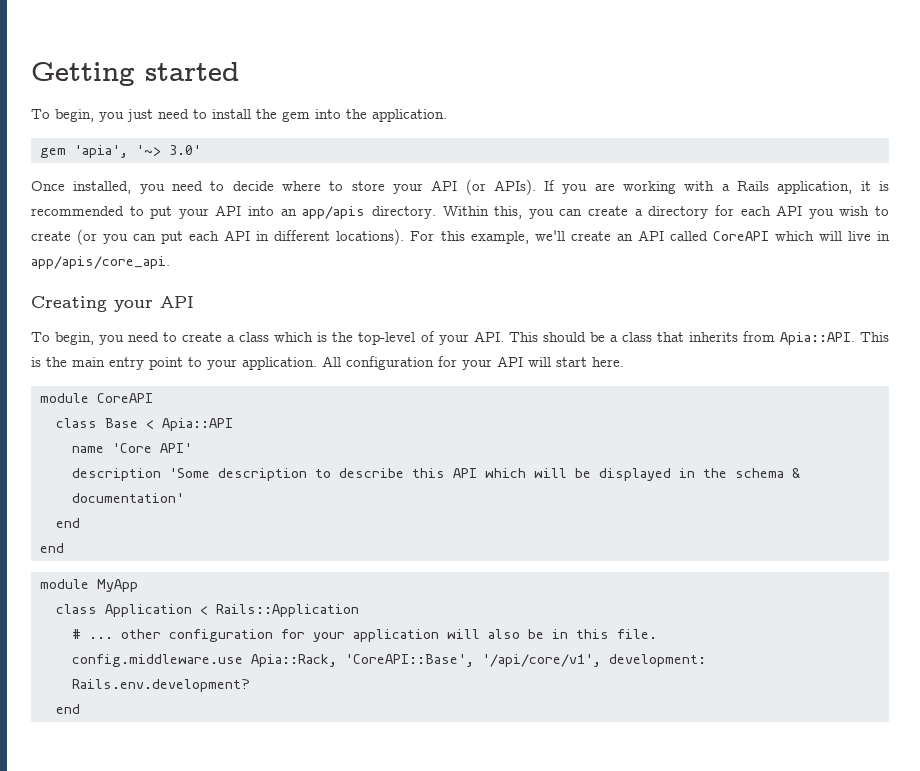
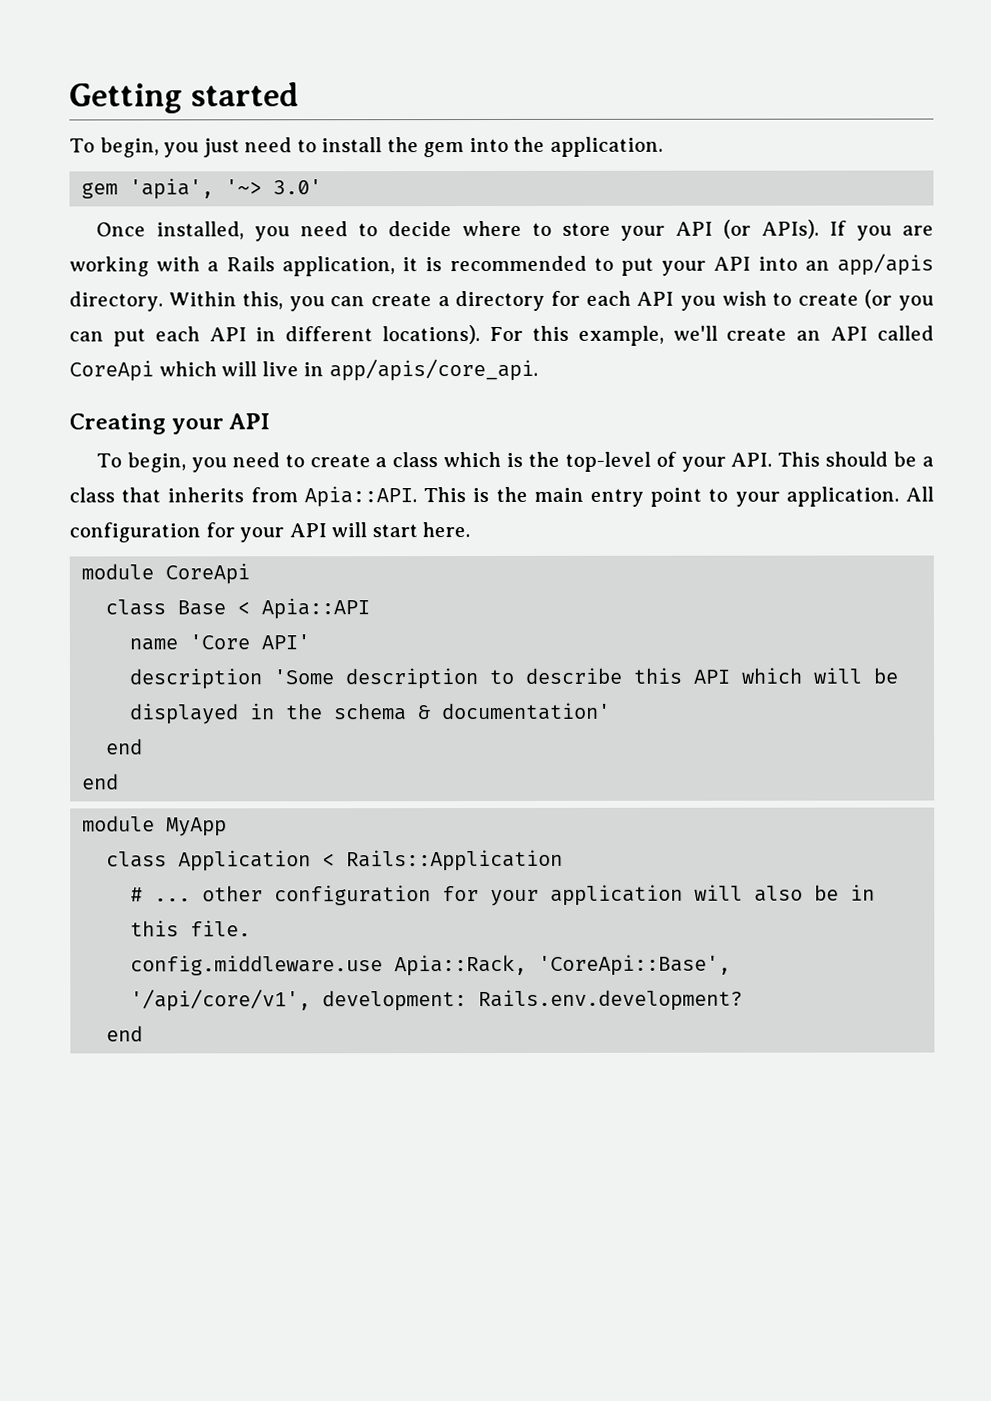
[712,231,769,241] CoreAPI -> [69,360,154,382] CoreApi
[96,393,153,403] CoreAPI -> [165,563,251,585] CoreApi
[344,654,474,667] 'CoreAPI::Base', -> [538,954,732,976] 'CoreApi::Base',

